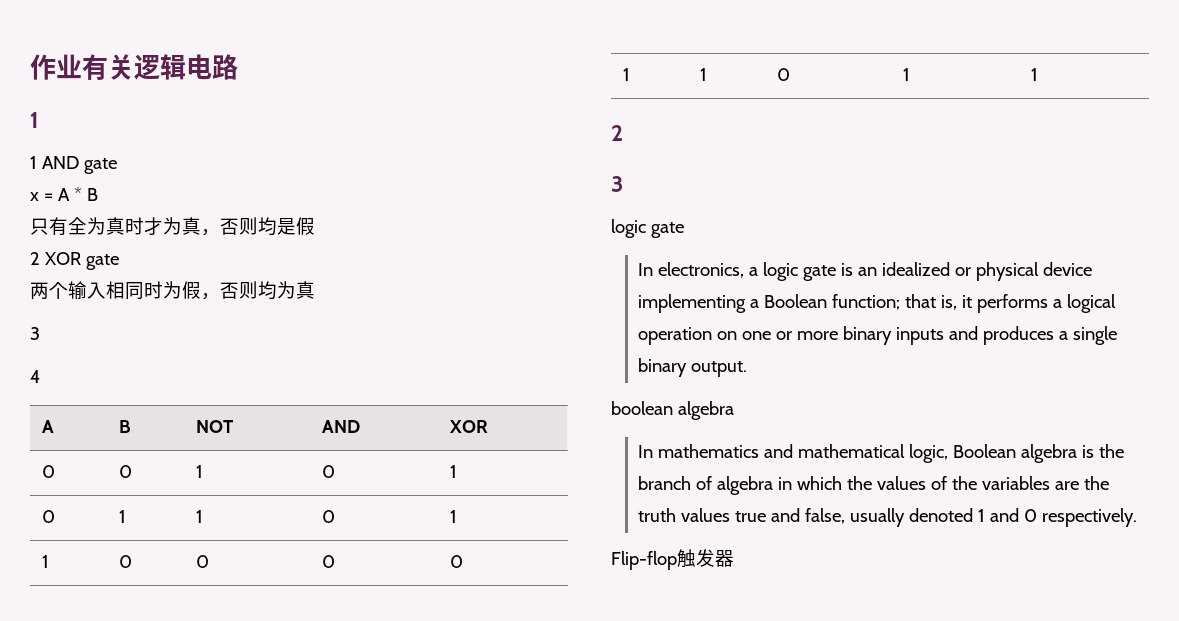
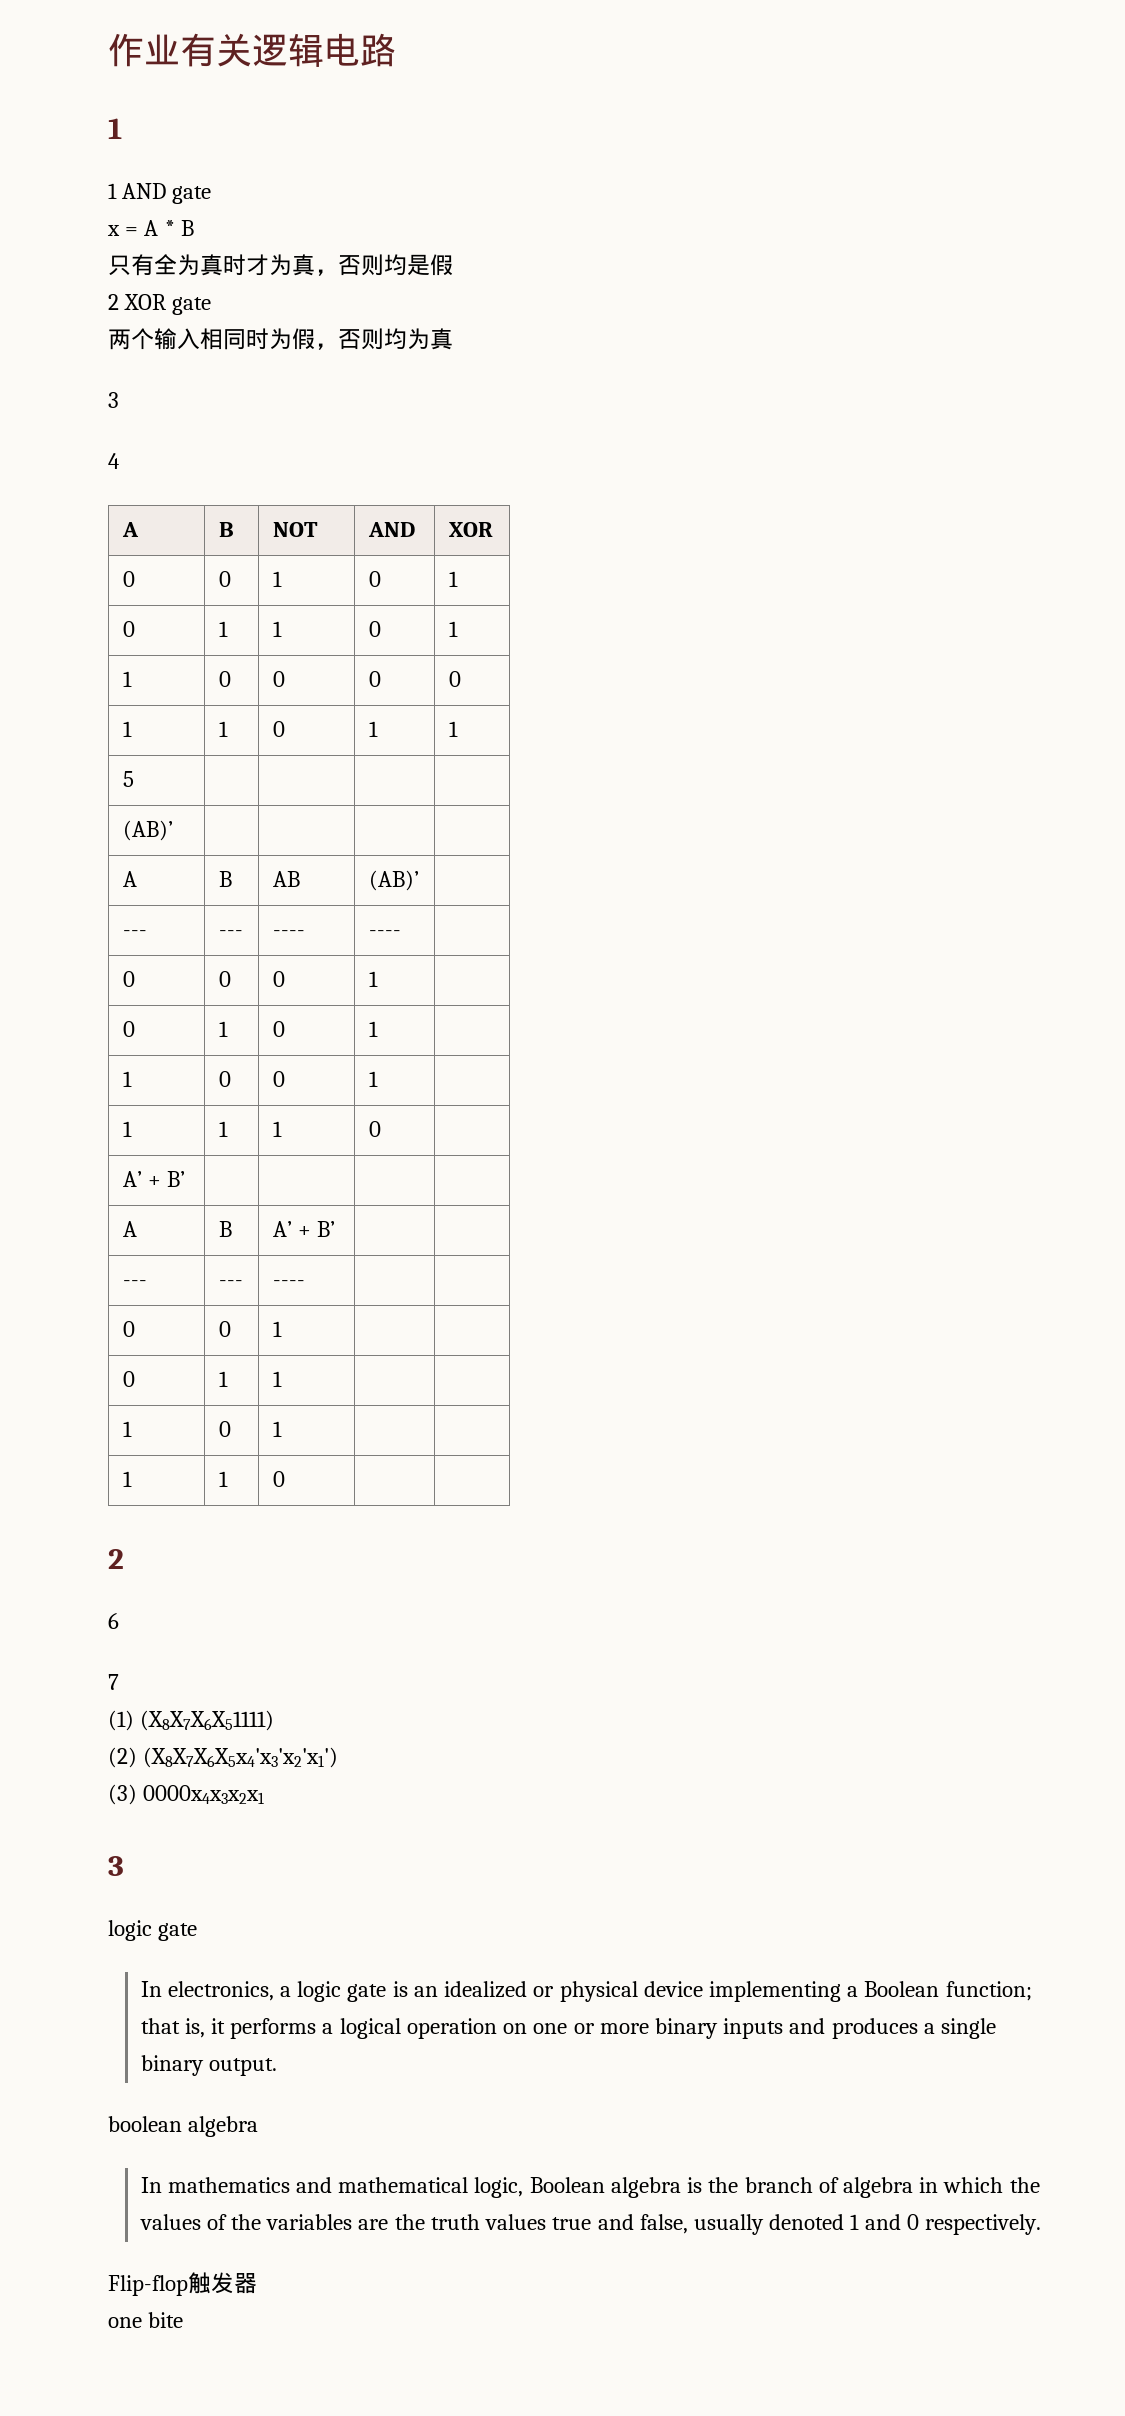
[611,125,623,141] // 2 -> [122,771,134,787] [122,820,173,841] [122,871,137,887] [218,871,232,887] [272,871,300,887] [368,870,419,891] [122,930,147,937] [218,930,243,937] [272,930,305,937] [368,930,401,937] [122,971,135,987] [218,971,231,987] [272,971,285,987] [368,971,378,987] [122,1021,135,1037] [218,1021,228,1037] [272,1021,285,1037] [368,1021,378,1037] [122,1071,132,1087] [218,1071,231,1087] [272,1071,285,1087] [368,1071,378,1087] [122,1121,132,1137] [218,1121,228,1137] [272,1121,282,1137] [368,1121,381,1137] [122,1171,186,1187] [122,1221,137,1237] [218,1221,232,1237] [272,1221,336,1237] [122,1280,147,1287] [218,1280,243,1287] [272,1280,305,1287] [122,1321,135,1337] [218,1321,231,1337] [272,1321,282,1337] [122,1371,135,1387] [218,1371,228,1387] [272,1371,282,1387] [122,1421,132,1437] [218,1421,231,1437] [272,1421,282,1437] [122,1471,132,1487] [218,1471,228,1487] [272,1471,285,1487] [108,1549,124,1569] [108,1612,119,1629] [108,1674,119,1690] [108,1710,275,1731] [108,1747,339,1768] [108,1784,265,1805] // 5 | | | | // (AB)’ | | | | // A | B | AB | (AB)’ | // --- | --- | ---- | ---- | // 0 | 0 | 0 | 1 | // 0 | 1 | 0 | 1 | // 1 | 0 | 0 | 1 | // 1 | 1 | 1 | 0 | // A’ + B’ | | | | // A | B | A’ + B’ | | // --- | --- | ---- | | // 0 | 0 | 1 | | // 0 | 1 | 1 | | // 1 | 0 | 1 | | // 1 | 1 | 0 | | // 2 // 6 // 7 // (1) (X8X7X6X51111) // (2) (X8X7X6X5x4'x3'x2'x1') // (3) 0000x4x3x2x1
(734, 558) none -> [108,2311,184,2328] // one bite

